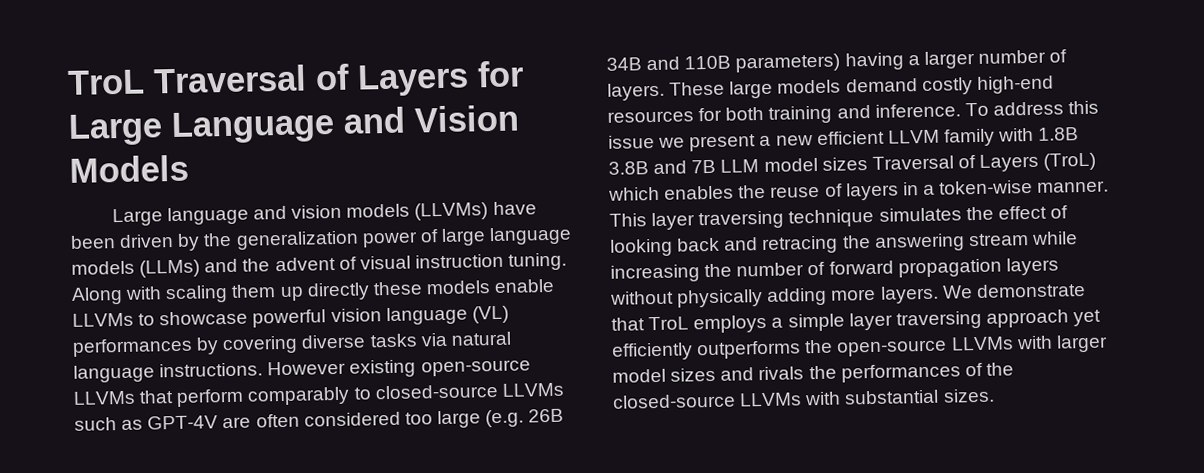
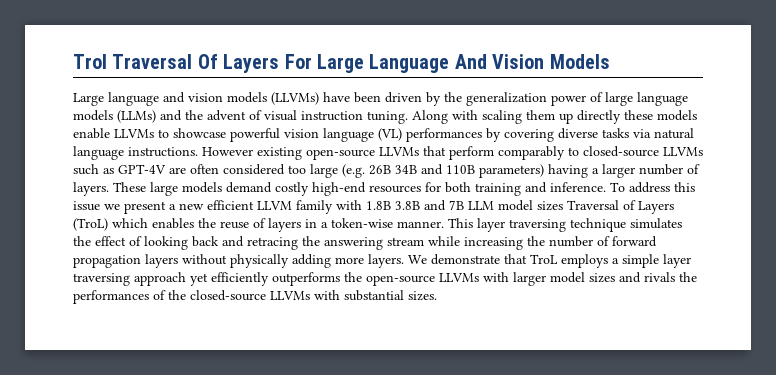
[67,60,524,97] TroL Traversal of Layers for -> [73,54,312,73] Trol Traversal Of Layers For
[343,106,406,134] and -> [454,54,487,69] And

